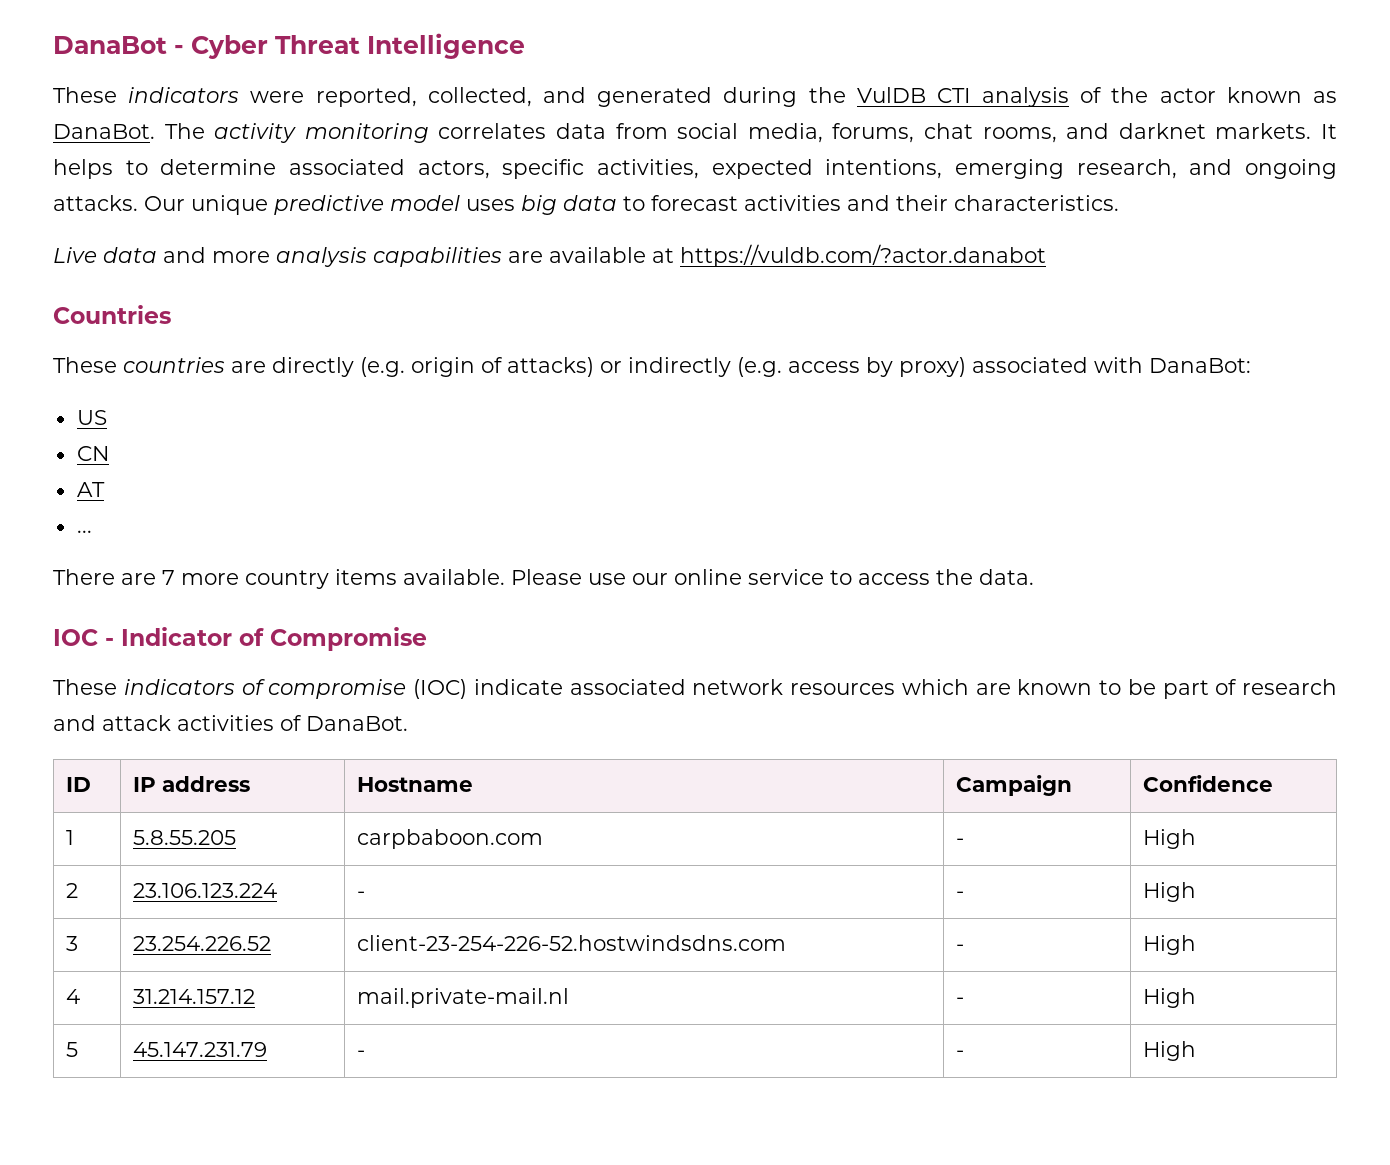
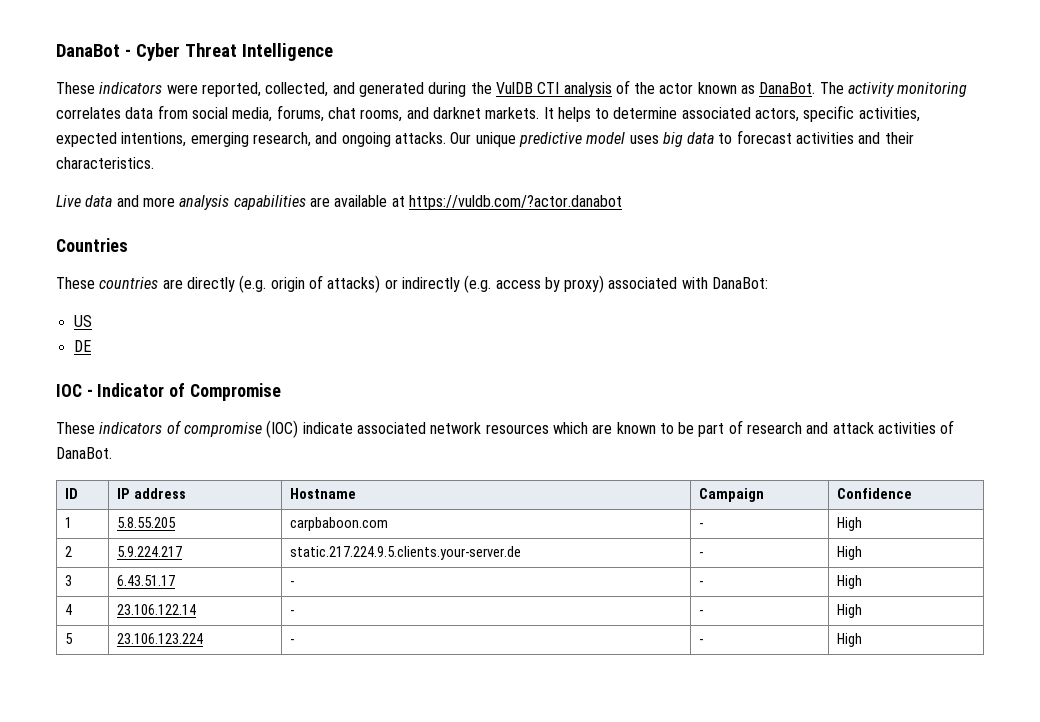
[76,446,109,461] [76,482,105,497] [76,530,92,533] [53,569,1034,589] CN // AT // ... // There are 7 more country items available. Please use our online service to access the data. -> [73,340,91,352] DE
[132,883,277,898] [356,891,365,898] [955,891,964,898] [1142,882,1196,902] [65,936,78,951] [132,936,271,951] [356,935,786,951] [955,944,964,951] [1142,935,1196,955] [65,989,80,1004] [132,989,255,1004] [356,988,569,1008] [955,997,964,1004] [1142,988,1196,1008] [65,1042,78,1057] [132,1042,267,1057] 23.106.123.224 | - | - | High // 3 | 23.254.226.52 | client-23-254-226-52.hostwindsdns.com | - | High // 4 | 31.214.157.12 | mail.private-mail.nl | - | High // 5 | 45.147.231.79 -> [117,546,183,557] [290,546,522,560] [699,552,704,557] [837,546,863,560] [65,575,73,586] [117,575,176,586] [290,581,295,586] [699,581,704,586] [837,575,863,589] [65,604,73,615] [117,604,197,615] [290,610,295,615] [699,610,704,615] [837,604,863,618] [65,633,74,644] [117,633,204,644] 5.9.224.217 | static.217.224.9.5.clients.your-server.de | - | High // 3 | 6.43.51.17 | - | - | High // 4 | 23.106.122.14 | - | - | High // 5 | 23.106.123.224

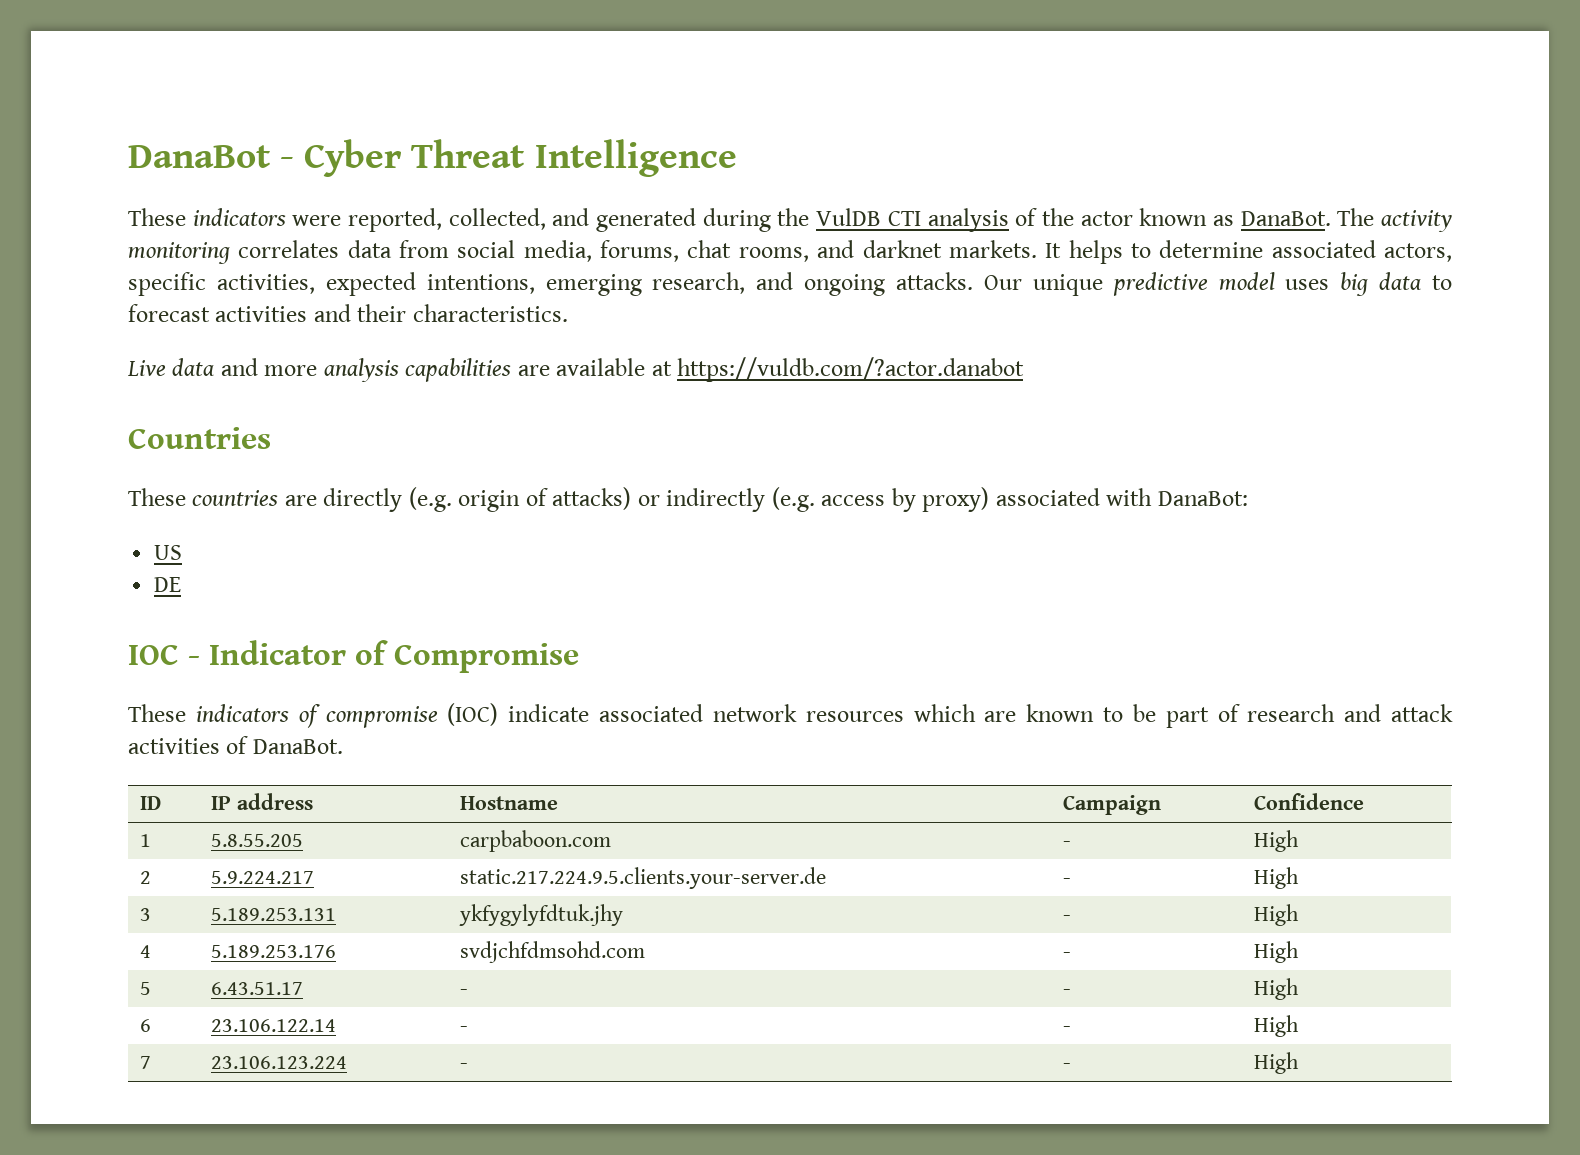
(73, 580) none -> [211,908,337,921] [459,904,624,926] [1063,915,1072,921] [1254,904,1300,926] [140,945,152,958] [211,945,337,958] [460,941,646,963] [1063,952,1072,958] [1254,941,1300,963] [140,982,152,995] | 5.189.253.131 | ykfygylyfdtuk.jhy | - | High // 4 | 5.189.253.176 | svdjchfdmsohd.com | - | High // 5
[65,604,73,615] 4 -> [140,1019,152,1032] 6
[65,633,74,644] 5 -> [140,1056,152,1069] 7

